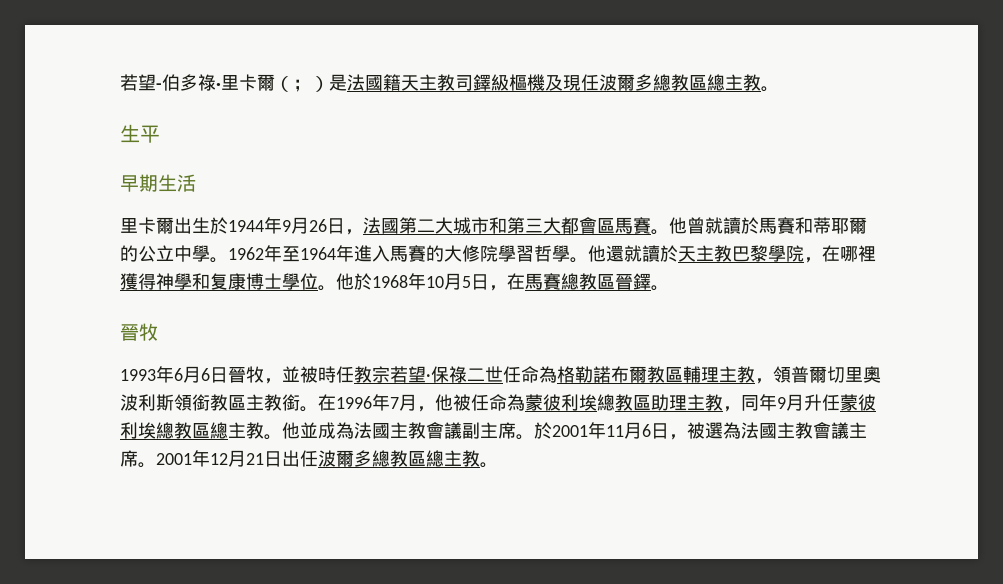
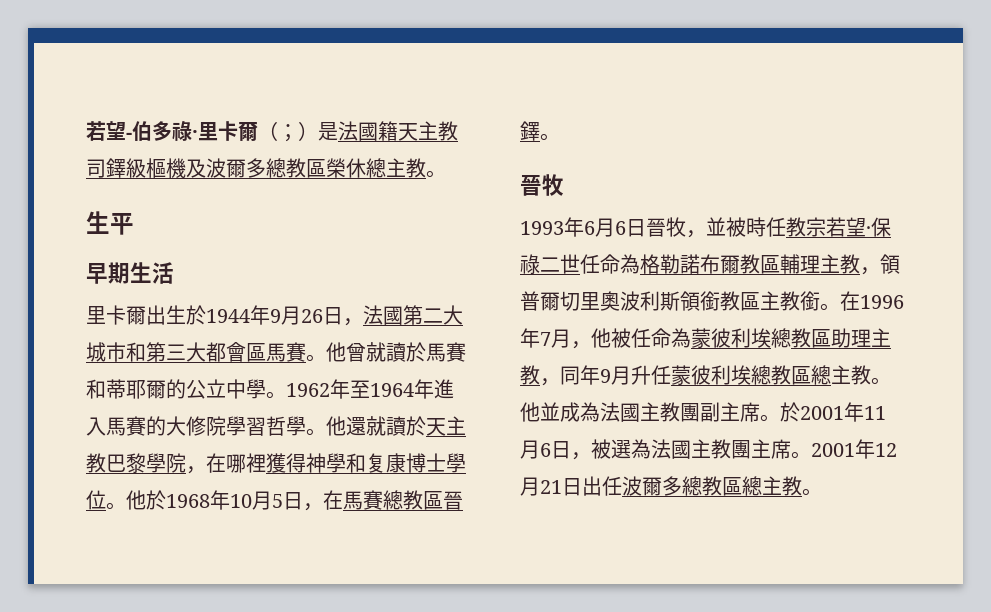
[563,74,707,91] 現任波爾多總教區 -> [206,158,366,178] 波爾多總教區榮休
[426,422,462,439] 會議 -> [680,403,700,422] 團
[813,422,849,439] 會議 -> [731,440,751,459] 團

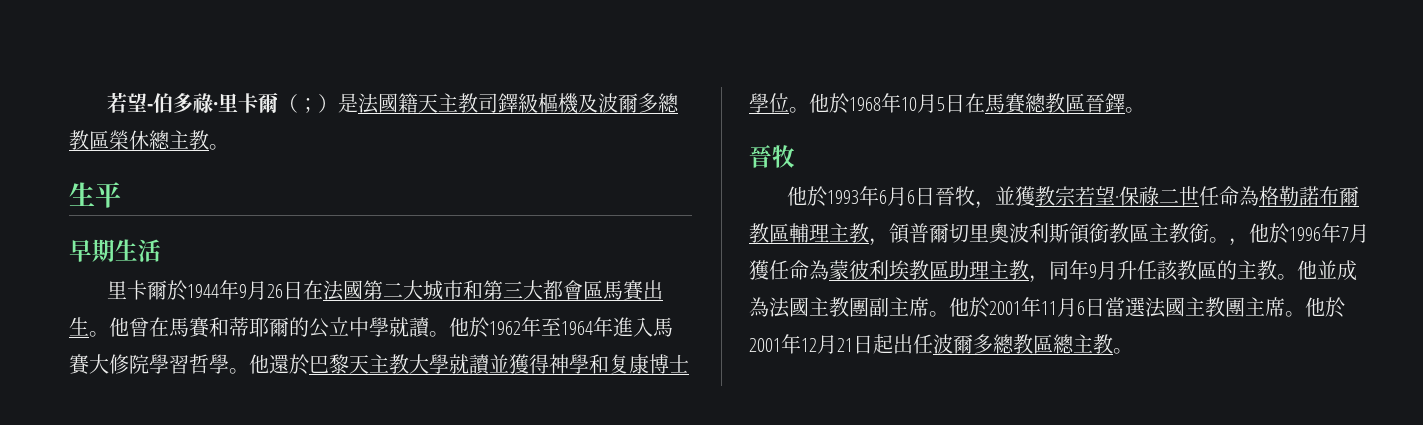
[146,305,186,325] 出生 -> (168, 290) none
[343,318,363,326] ， -> [303,280,324,300] 在
[306,342,426,362] 。他曾就讀於 -> [643,280,664,300] [69,317,169,337] 出生。他曾在
[266,391,286,399] 。 -> [389,317,489,338] 就讀。他於
[146,416,166,436] 的 -> (90, 364) none
[366,416,466,436] [86,453,266,474] 就讀於天主教巴黎學院，在哪裡 -> [289,354,509,375] 於巴黎天主教大學就讀並
[303,503,323,511] ， -> (965, 103) none
(564, 185) none -> [787,186,828,207] 他於
[726,217,786,237] 被時任 -> [1015,186,1036,206] 獲
[840,291,860,311] 在 -> [1229,223,1289,246] ，他於
[571,328,631,349] ，他被 -> [749,260,769,280] 獲
[771,328,791,348] 總 -> (909, 270) none
[671,365,831,385] 蒙彼利埃總教區總 -> [1157,260,1237,281] 該教區的
(780, 418) none -> [949,297,969,317] 他
[571,439,651,460] ，被選為 -> [1105,297,1146,317] 當選
(811, 455) none -> [1305,297,1345,318] 他於
(582, 487) none -> [873,334,893,354] 起

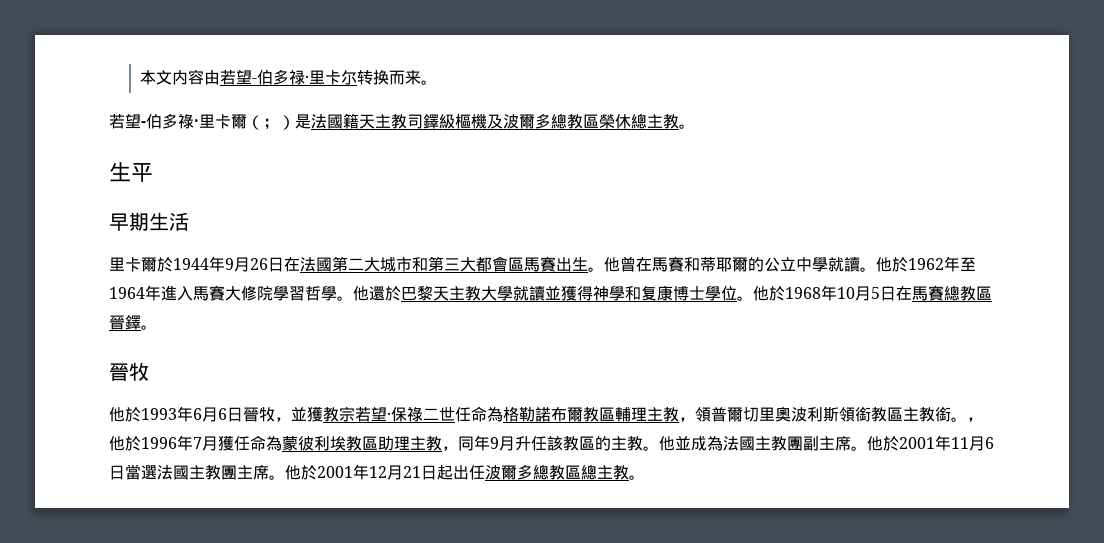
(107, 102) none -> [140,69,438,85] 本文内容由若望-伯多禄·里卡尔转换而来。 //

